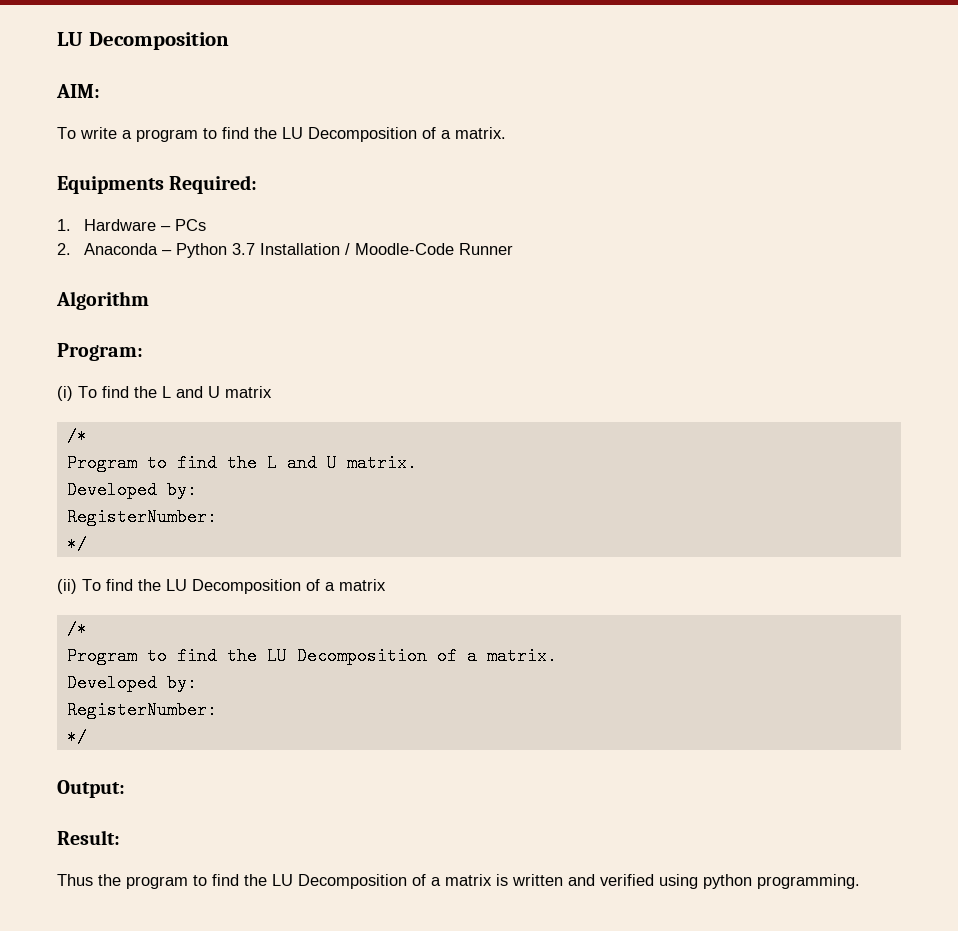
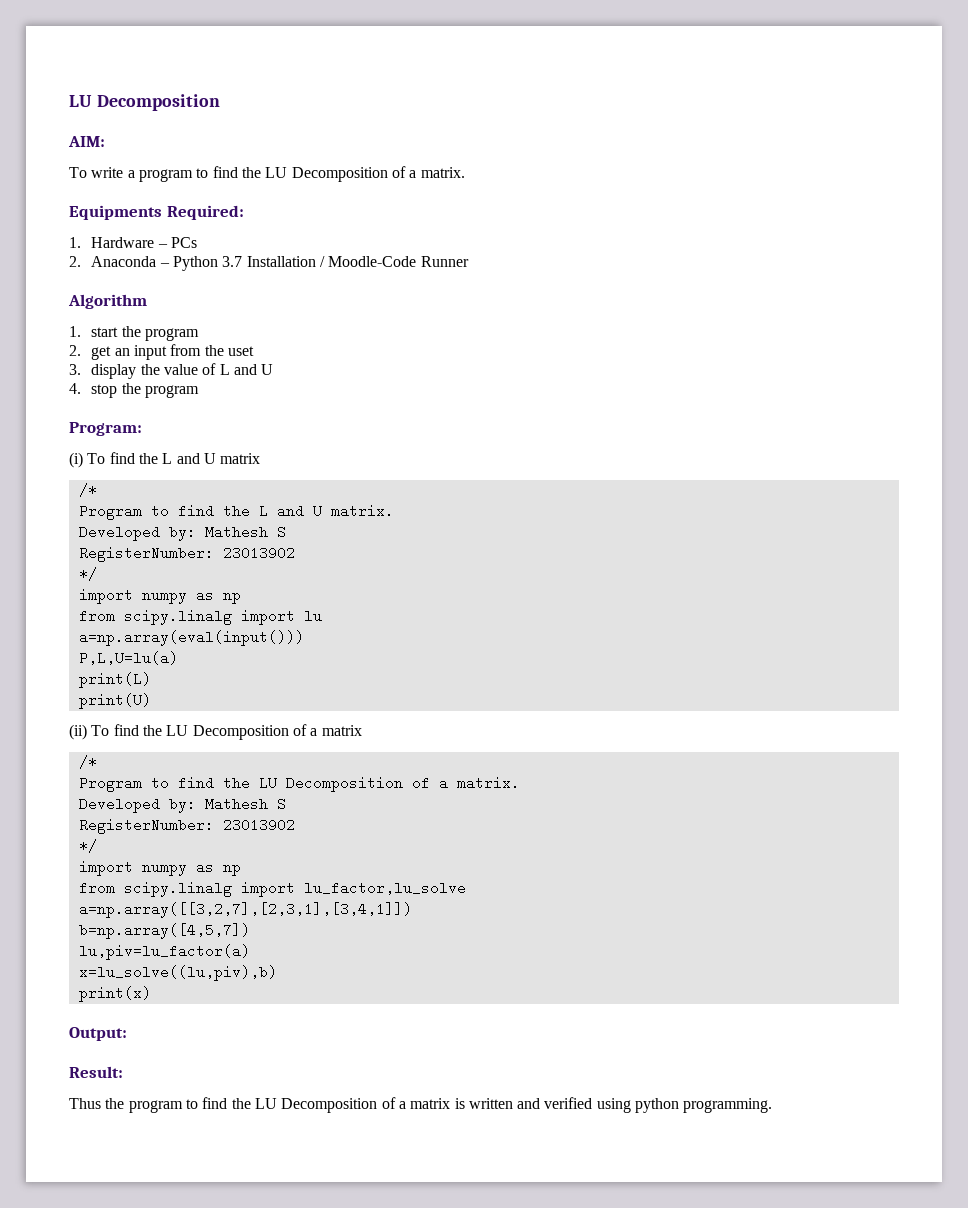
(149, 300) none -> [69,326,199,341] [69,344,254,360] [69,363,274,379] [69,383,199,398] // 1. start the program // 2. get an input from the uset // 3. display the value of L and U // 4. stop the program
[66,508,217,526] [66,535,87,553] // RegisterNumber: // */ -> [204,525,286,539] [78,546,295,562] [78,567,97,581] [78,588,241,604] [78,609,322,625] [78,630,304,646] [78,651,178,665] [78,672,151,688] [78,693,151,709] Mathesh S // RegisterNumber: 23013902 // */ // import numpy as np // from scipy.linalg import lu // a=np.array(eval(input())) // P,L,U=lu(a) // print(L) // print(U)
[66,701,217,719] [66,728,87,746] // RegisterNumber: // */ -> [204,797,286,811] [78,818,295,834] [78,839,97,853] [78,860,241,876] [78,881,466,897] [78,902,412,918] [78,923,250,939] [78,944,250,960] [78,965,277,981] [78,986,151,1002] Mathesh S // RegisterNumber: 23013902 // */ // import numpy as np // from scipy.linalg import lu_factor,lu_solve // a=np.array([[3,2,7],[2,3,1],[3,4,1]]) // b=np.array([4,5,7]) // lu,piv=lu_factor(a) // x=lu_solve((lu,piv),b) // print(x)

